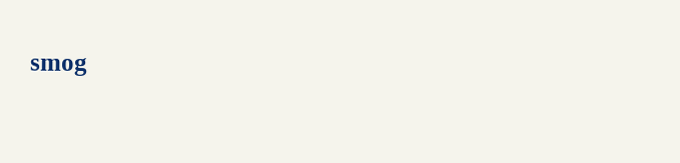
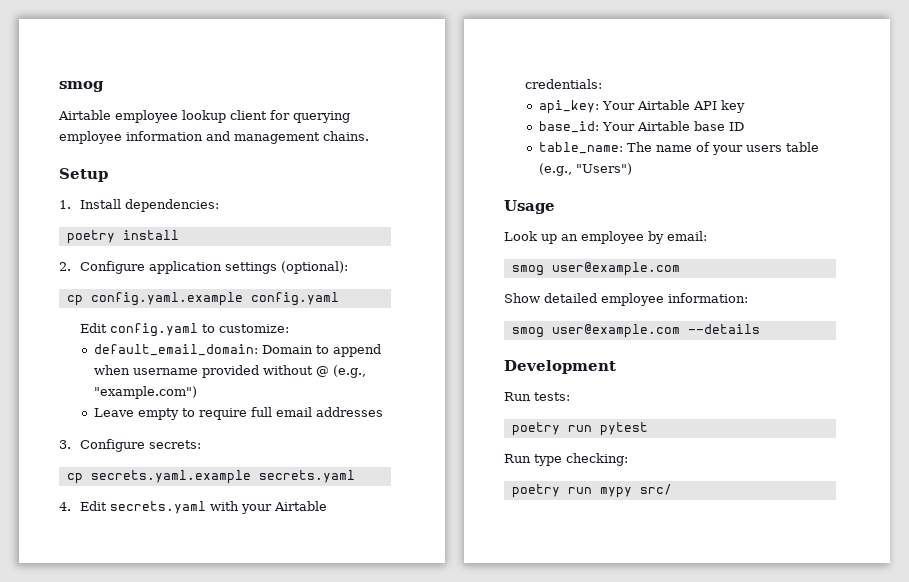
[30,56,88,77] smog -> [59,81,104,92] [58,110,350,123] [59,131,369,144] [59,168,108,182] [59,199,219,212] [66,230,179,244] [59,261,348,274] [66,292,339,306] [79,323,289,337] [94,344,382,357] [94,365,367,378] [94,386,198,399] [94,407,384,420] [59,439,201,452] [66,470,355,484] [59,501,327,514] [524,79,602,89] [539,100,746,114] [539,121,745,133] [539,142,820,155] [539,163,633,176] [504,200,555,214] [504,231,707,244] [511,262,680,276] [504,293,748,306] [511,324,760,338] [504,360,616,374] [504,392,570,401] [511,422,648,436] [504,453,628,466] [511,484,672,498] smog // Airtable employee lookup client for querying employee information and management chains. // Setup // 1. Install dependencies: // poetry install // 2. Configure application settings (optional): // cp config.yaml.example config.yaml // Edit config.yaml to customize: // default_email_domain: Domain to append when username provided without @ (e.g., "example.com") // Leave empty to require full email addresses // 3. Configure secrets: // cp secrets.yaml.example secrets.yaml // 4. Edit secrets.yaml with your Airtable credentials: // api_key: Your Airtable API key // base_id: Your Airtable base ID // table_name: The name of your users table (e.g., "Users") // Usage // Look up an employee by email: // smog user@example.com // Show detailed employee information: // smog user@example.com --details // Development // Run tests: // poetry run pytest // Run type checking: // poetry run mypy src/

